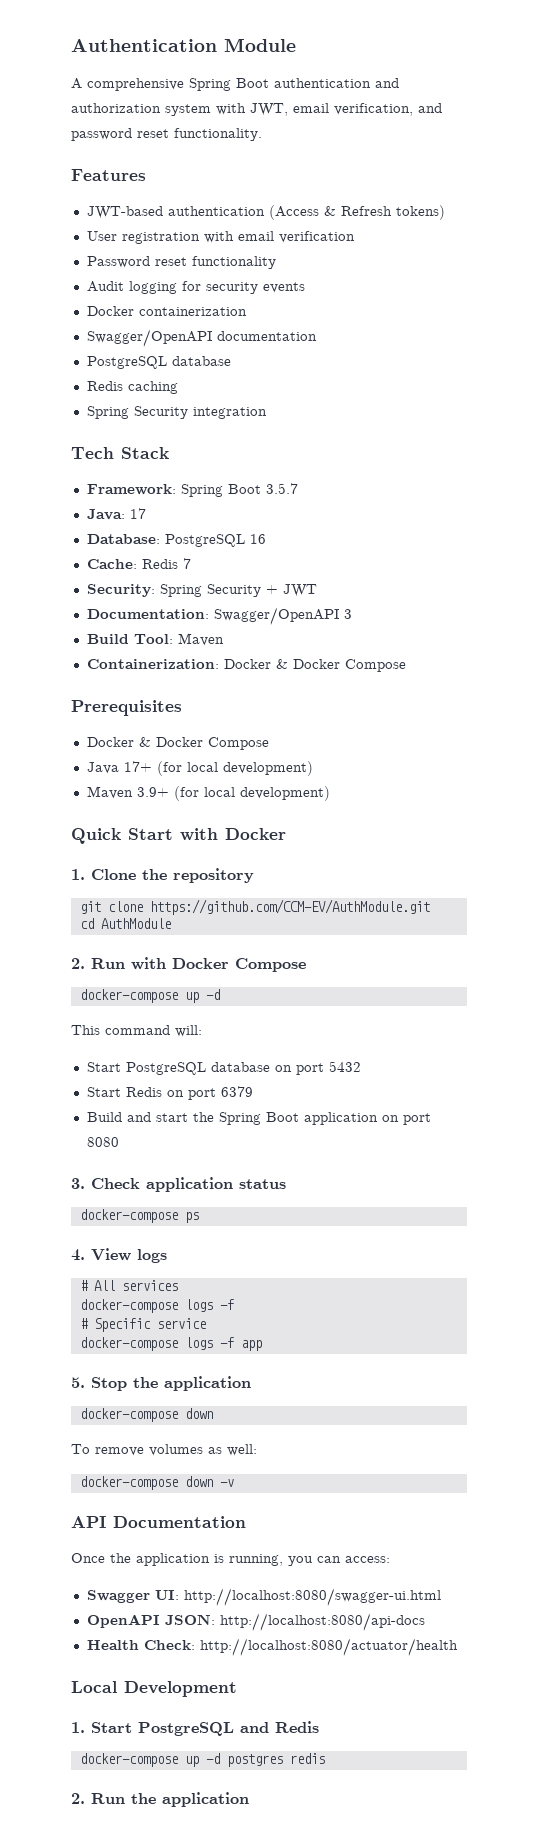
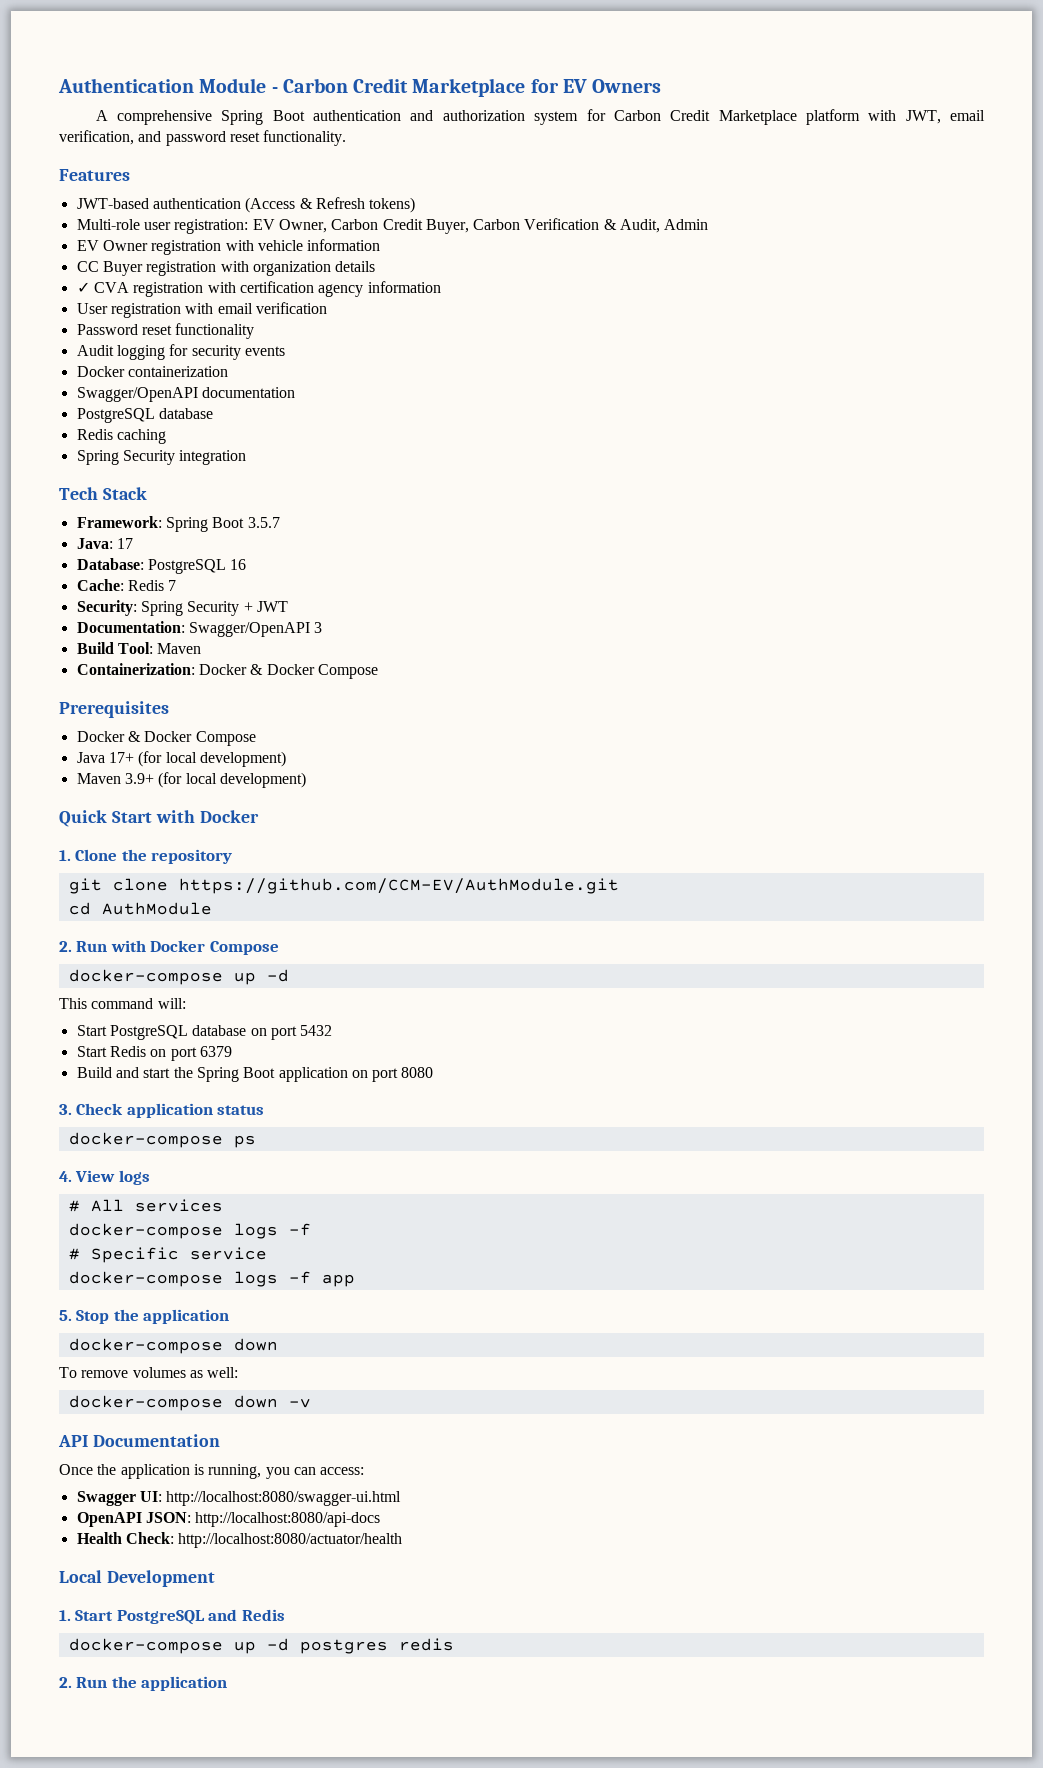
(296, 45) none -> [271,78,662,97] - Carbon Credit Marketplace for EV Owners
(211, 110) none -> [586,109,860,125] for Carbon Credit Marketplace platform
(445, 212) none -> [76,218,709,234] [76,239,381,255] [76,261,376,276] [76,281,441,297] // Multi-role user registration: EV Owner, Carbon Credit Buyer, Carbon Verification & Audit, Admin // EV Owner registration with vehicle information // CC Buyer registration with organization details // ✓ CVA registration with certification agency information

